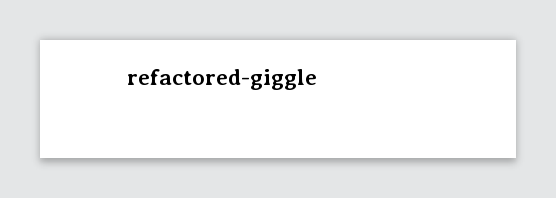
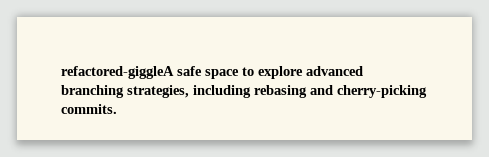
[127,69,317,90] refactored-giggle -> [61,66,363,79] [61,85,427,98] [61,104,117,114] refactored-giggleA safe space to explore advanced branching strategies, including rebasing and cherry-picking commits.

